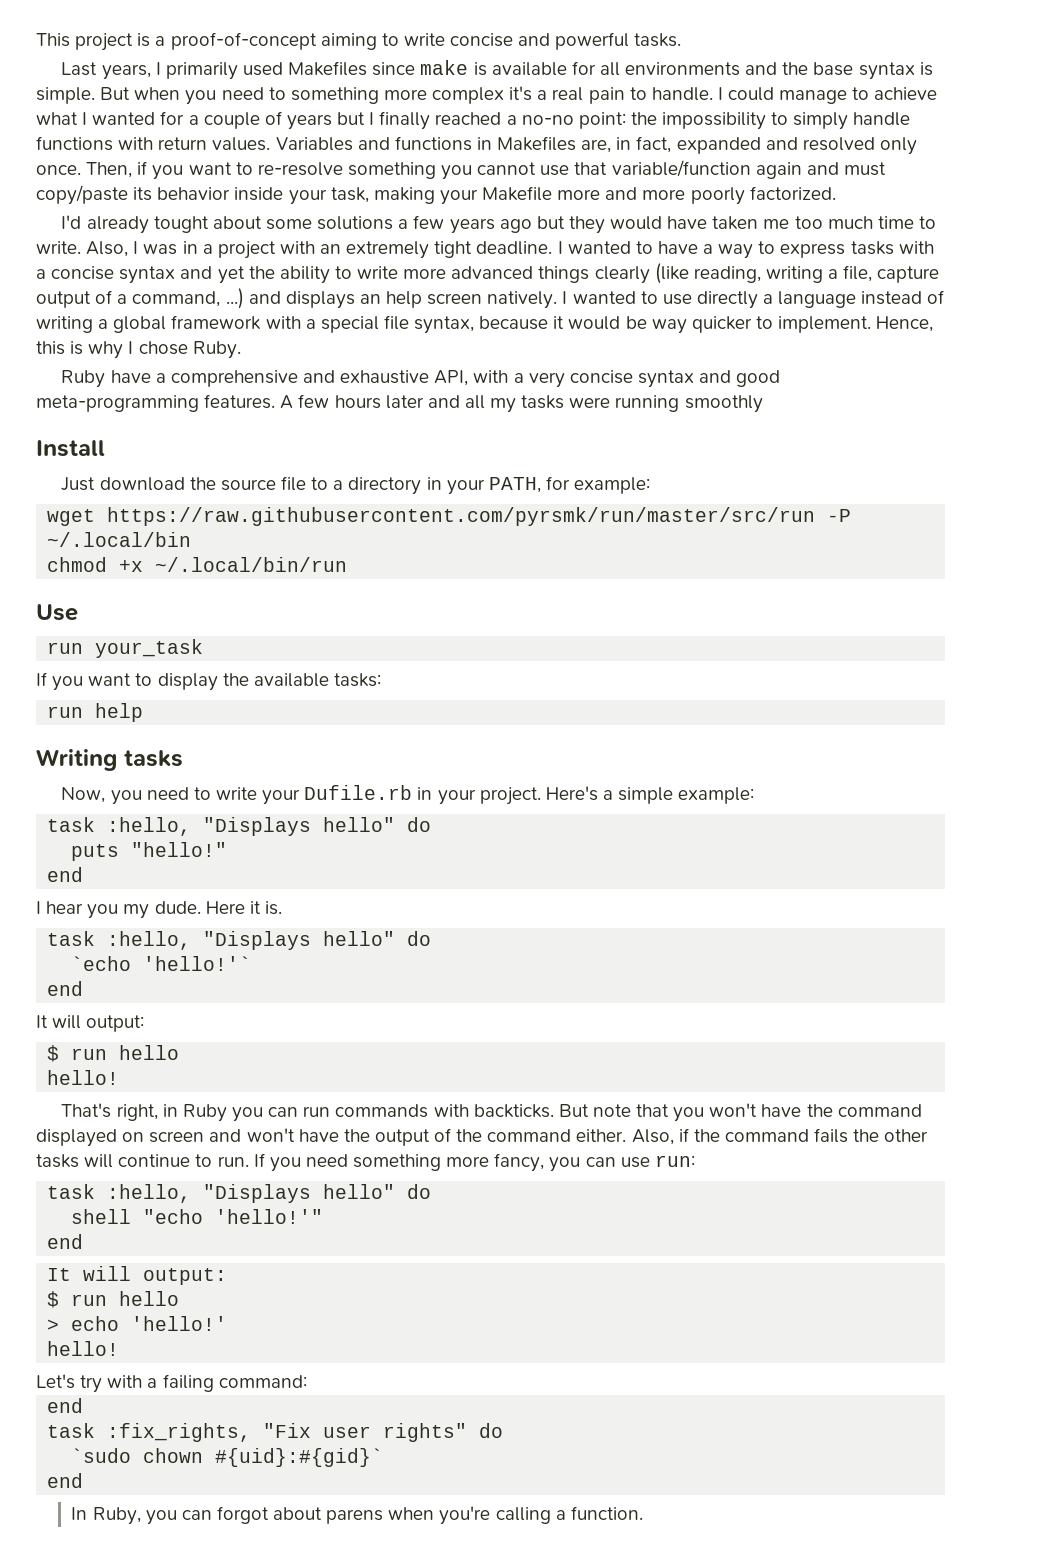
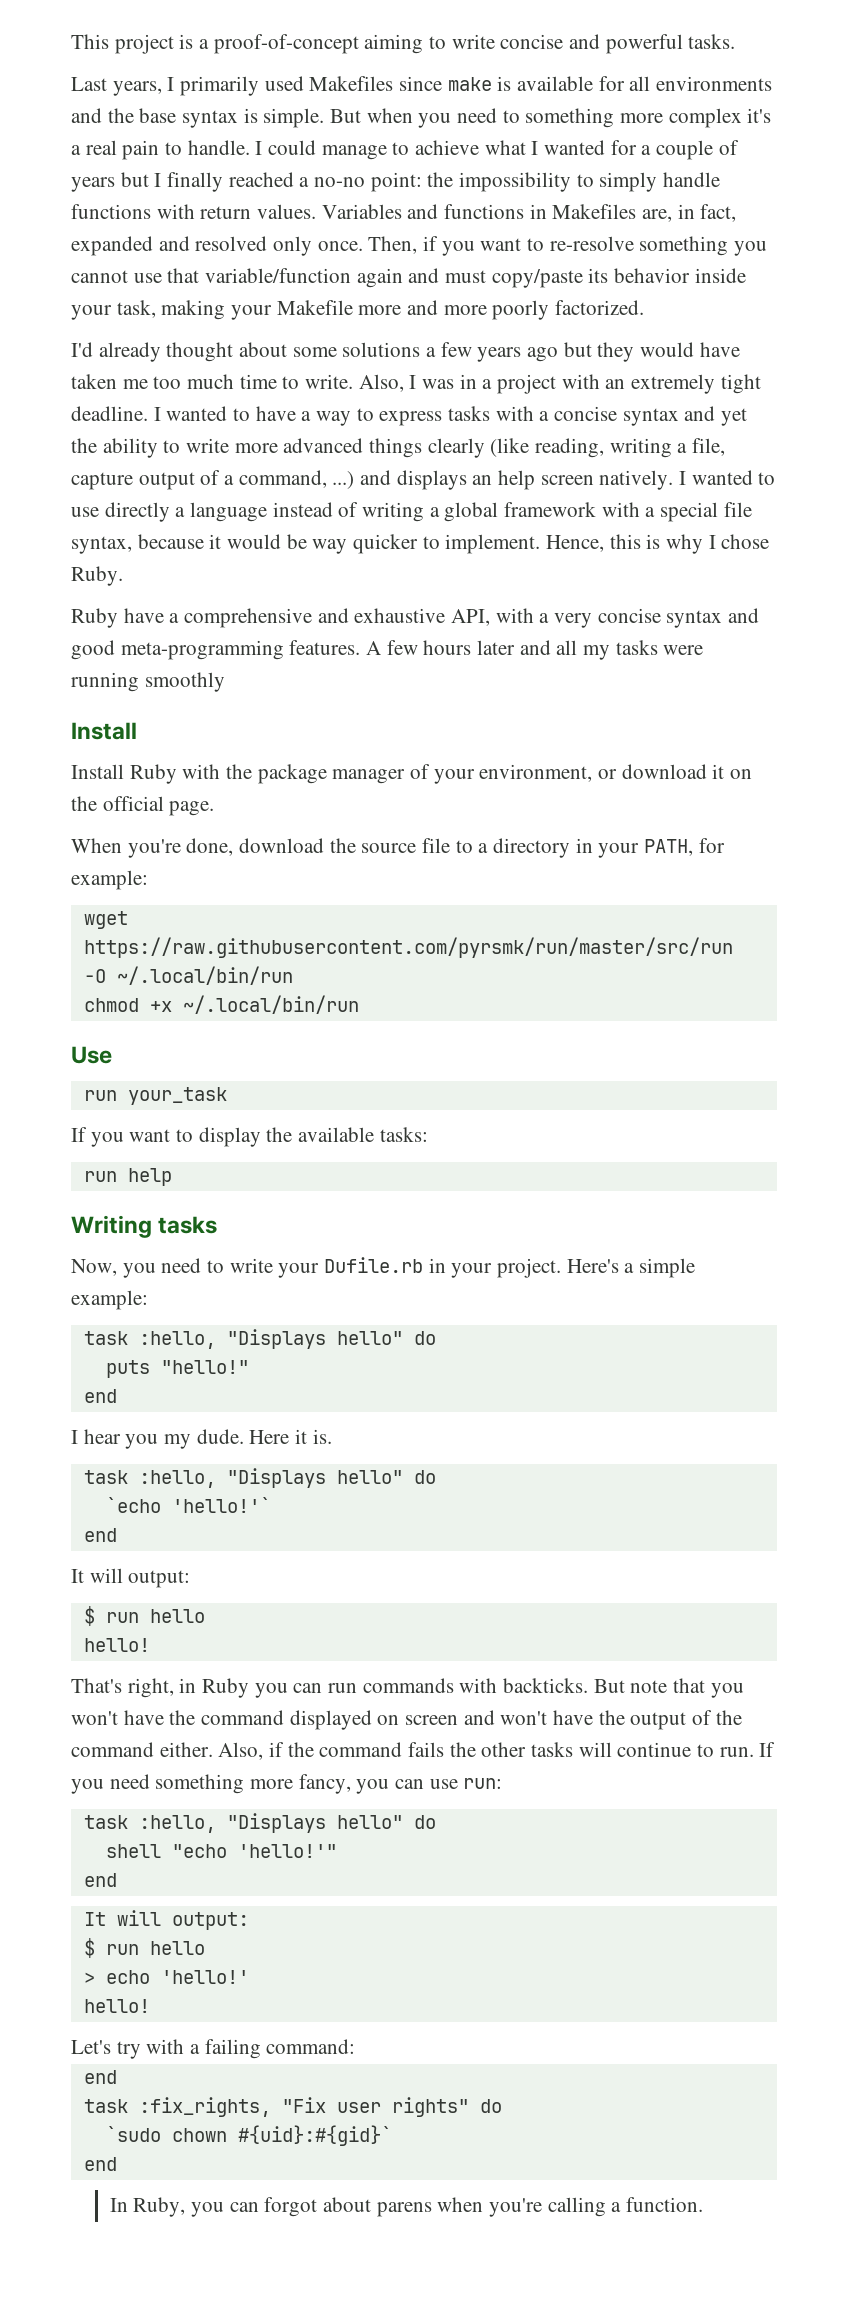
[153,216,209,233] tought -> [166,342,234,362] thought
[61,477,96,491] Just -> [71,764,753,784] [71,796,215,816] [71,838,234,858] Install Ruby with the package manager of your environment, or download it on the official page. // When you're done,
[827,509,852,522] [47,532,192,547] -P ~/.local/bin -> [83,966,293,985] -O ~/.local/bin/run

